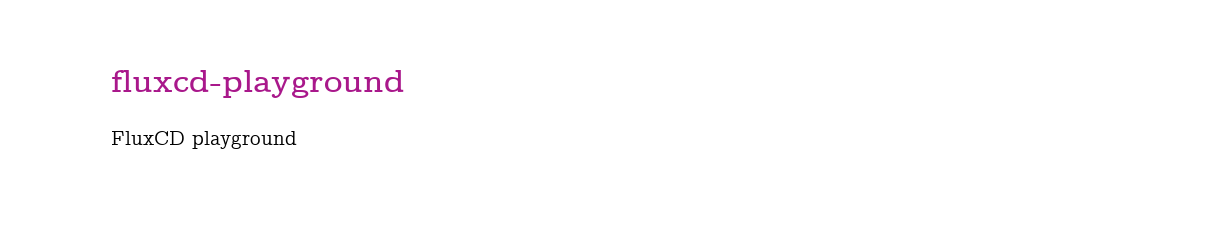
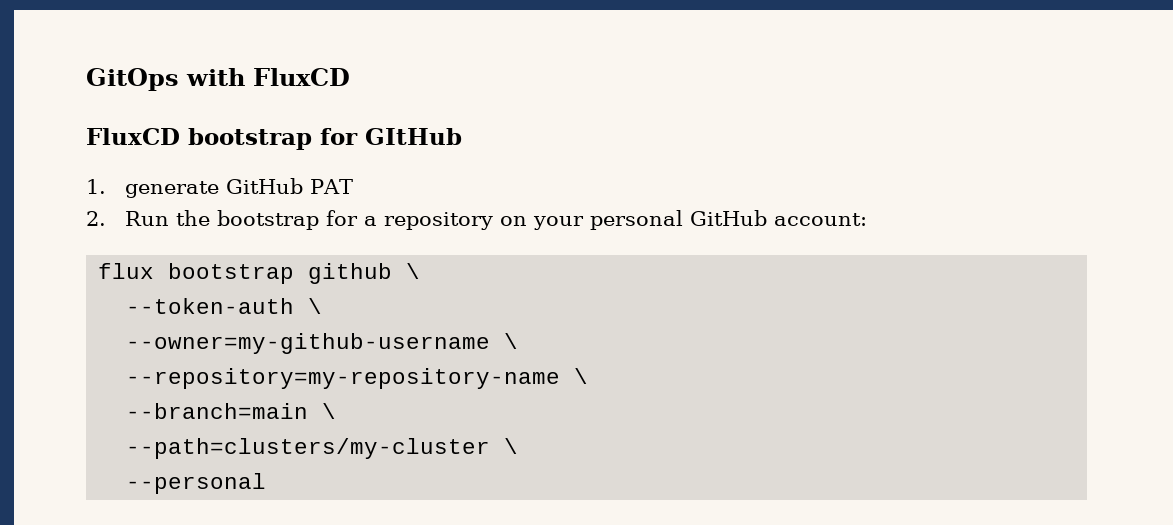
[111,70,405,98] [111,131,297,149] fluxcd-playground // FluxCD playground -> [86,68,350,91] [86,128,462,150] [86,178,353,198] [86,210,867,230] [98,263,421,284] [126,298,323,314] [126,333,519,354] [126,368,589,389] [126,403,337,419] [126,438,519,459] [126,473,267,494] GitOps with FluxCD // FluxCD bootstrap for GItHub // 1. generate GitHub PAT // 2. Run the bootstrap for a repository on your personal GitHub account: // flux bootstrap github \ // --token-auth \ // --owner=my-github-username \ // --repository=my-repository-name \ // --branch=main \ // --path=clusters/my-cluster \ // --personal

